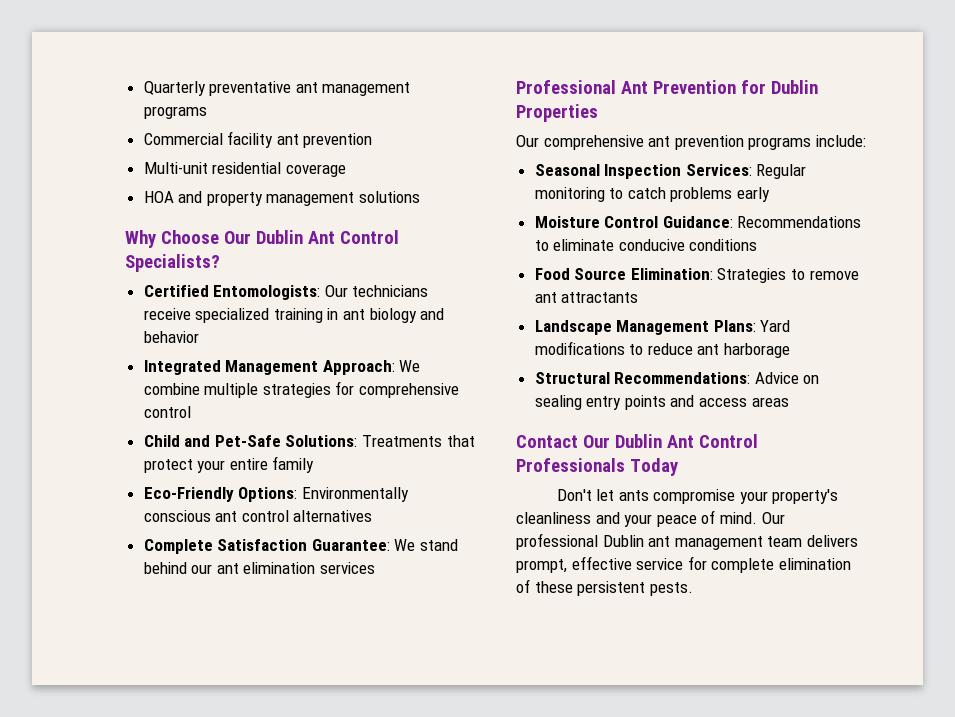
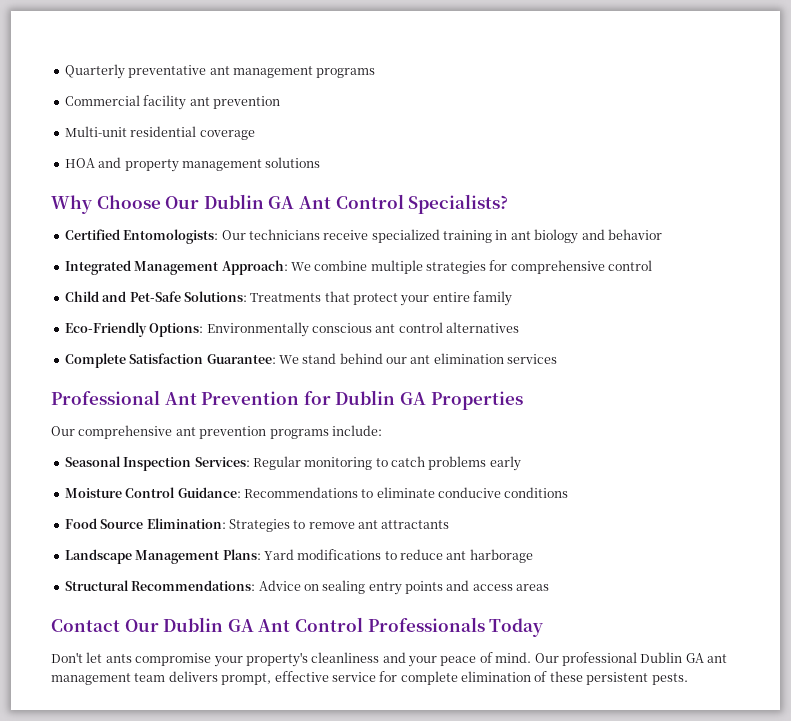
(303, 237) none -> [268,196,295,209] GA
(818, 87) none -> [399,392,426,405] GA
(662, 441) none -> [227,619,254,632] GA
(644, 541) none -> [685,653,704,663] GA

